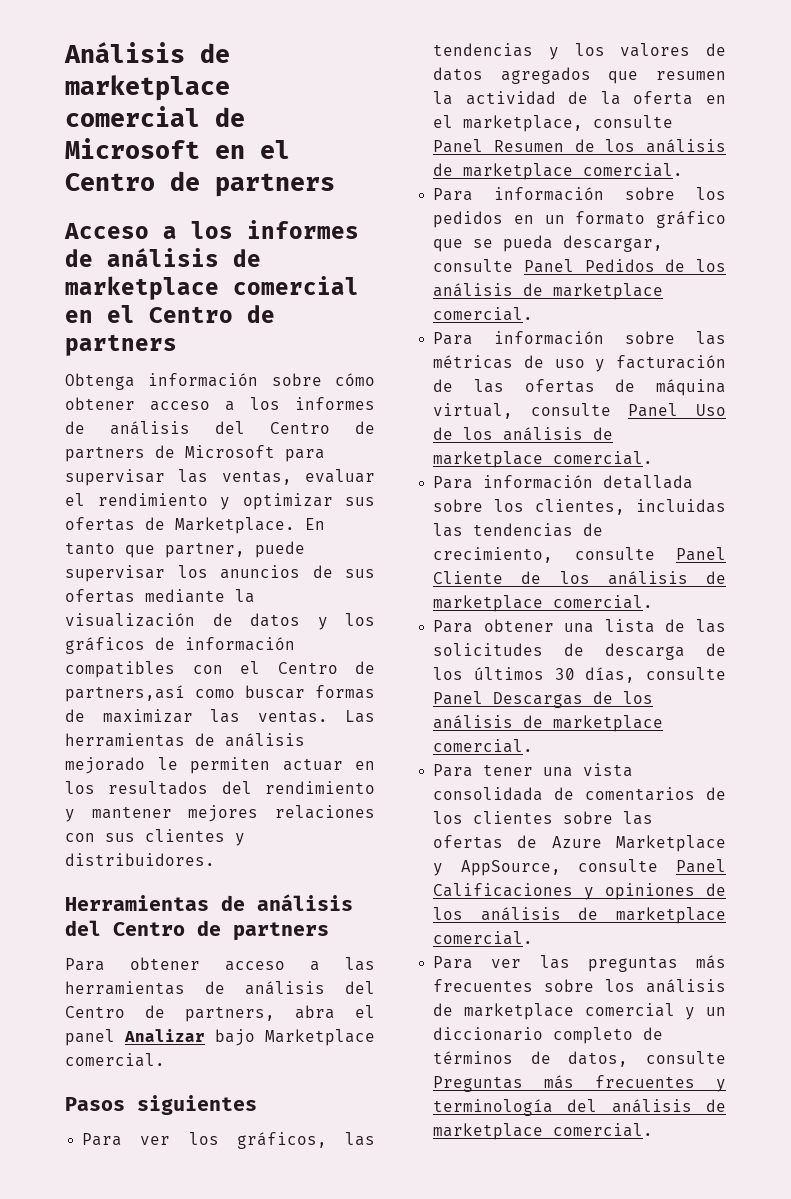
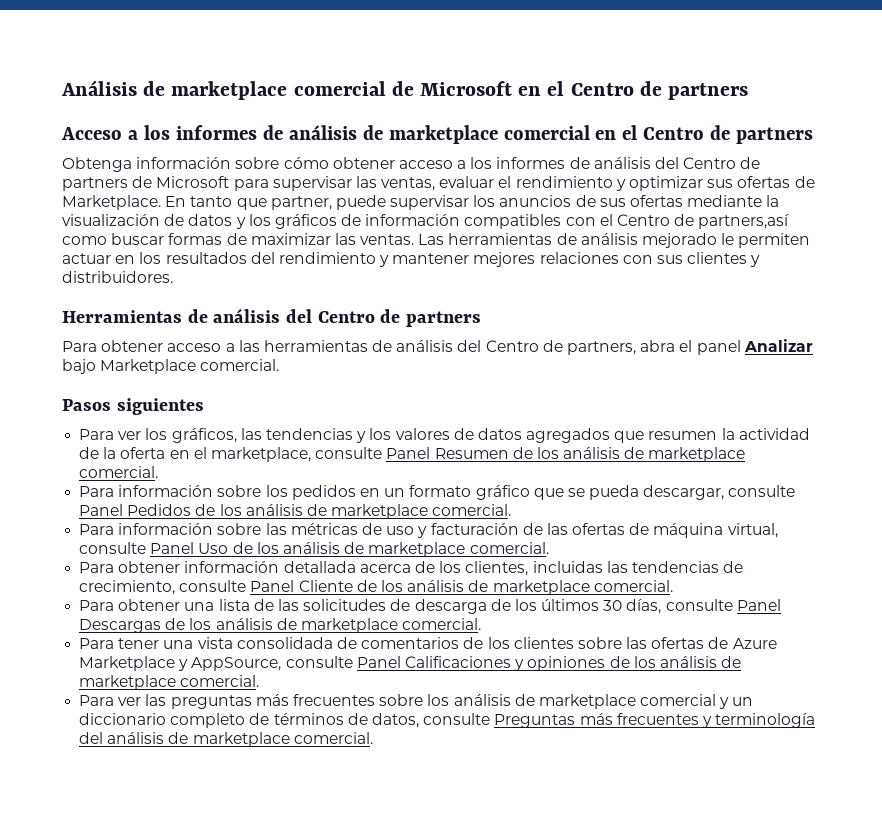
(474, 482) none -> [118,561,181,573] obtener
[433,499,484,512] sobre -> [359,561,435,573] acerca de

